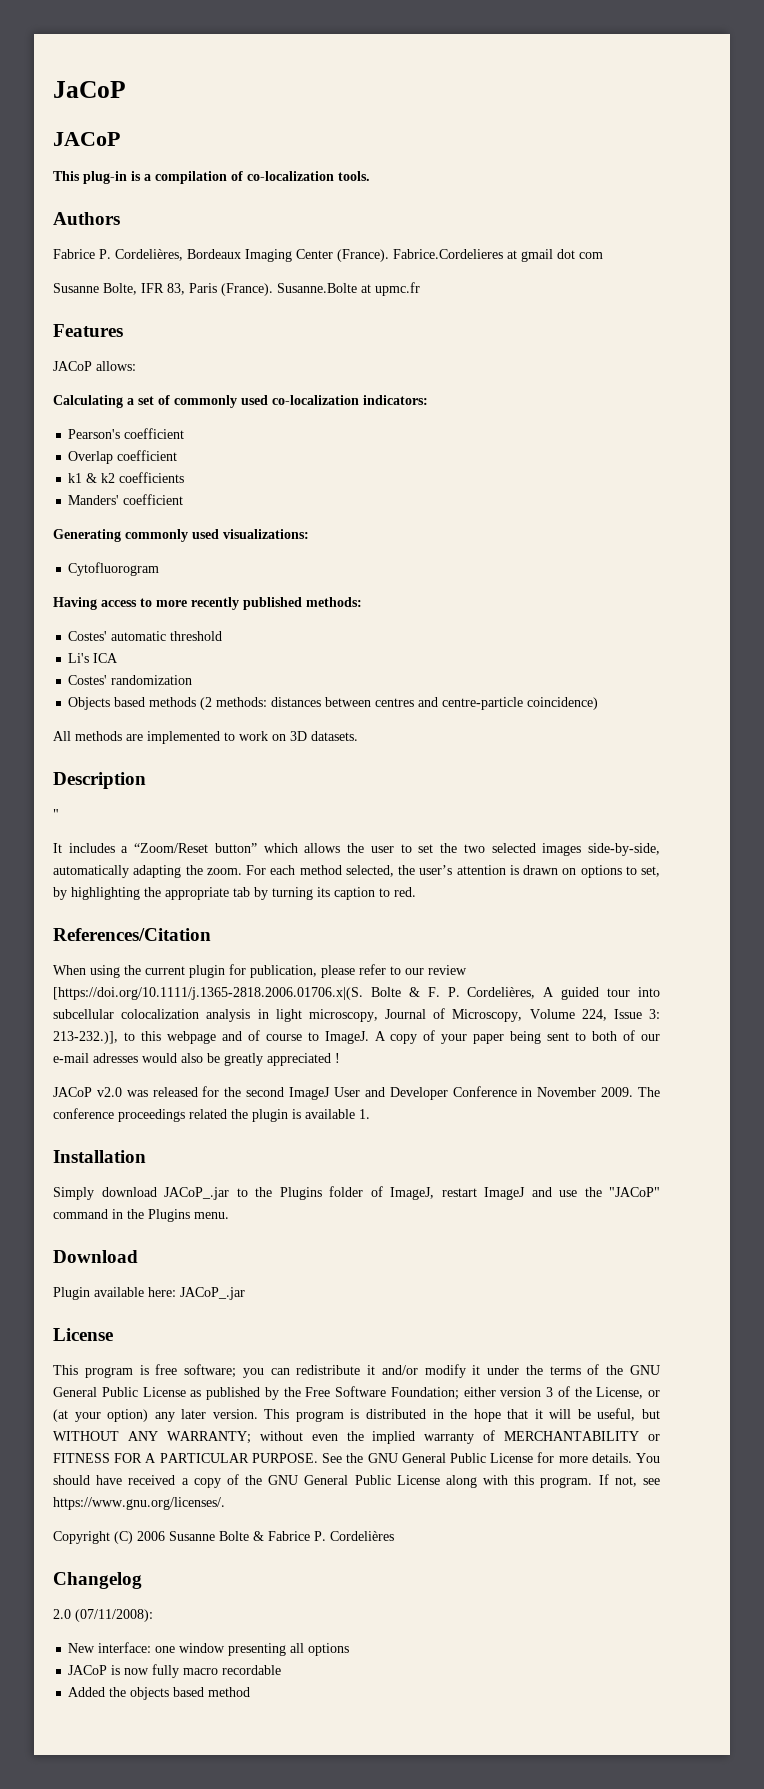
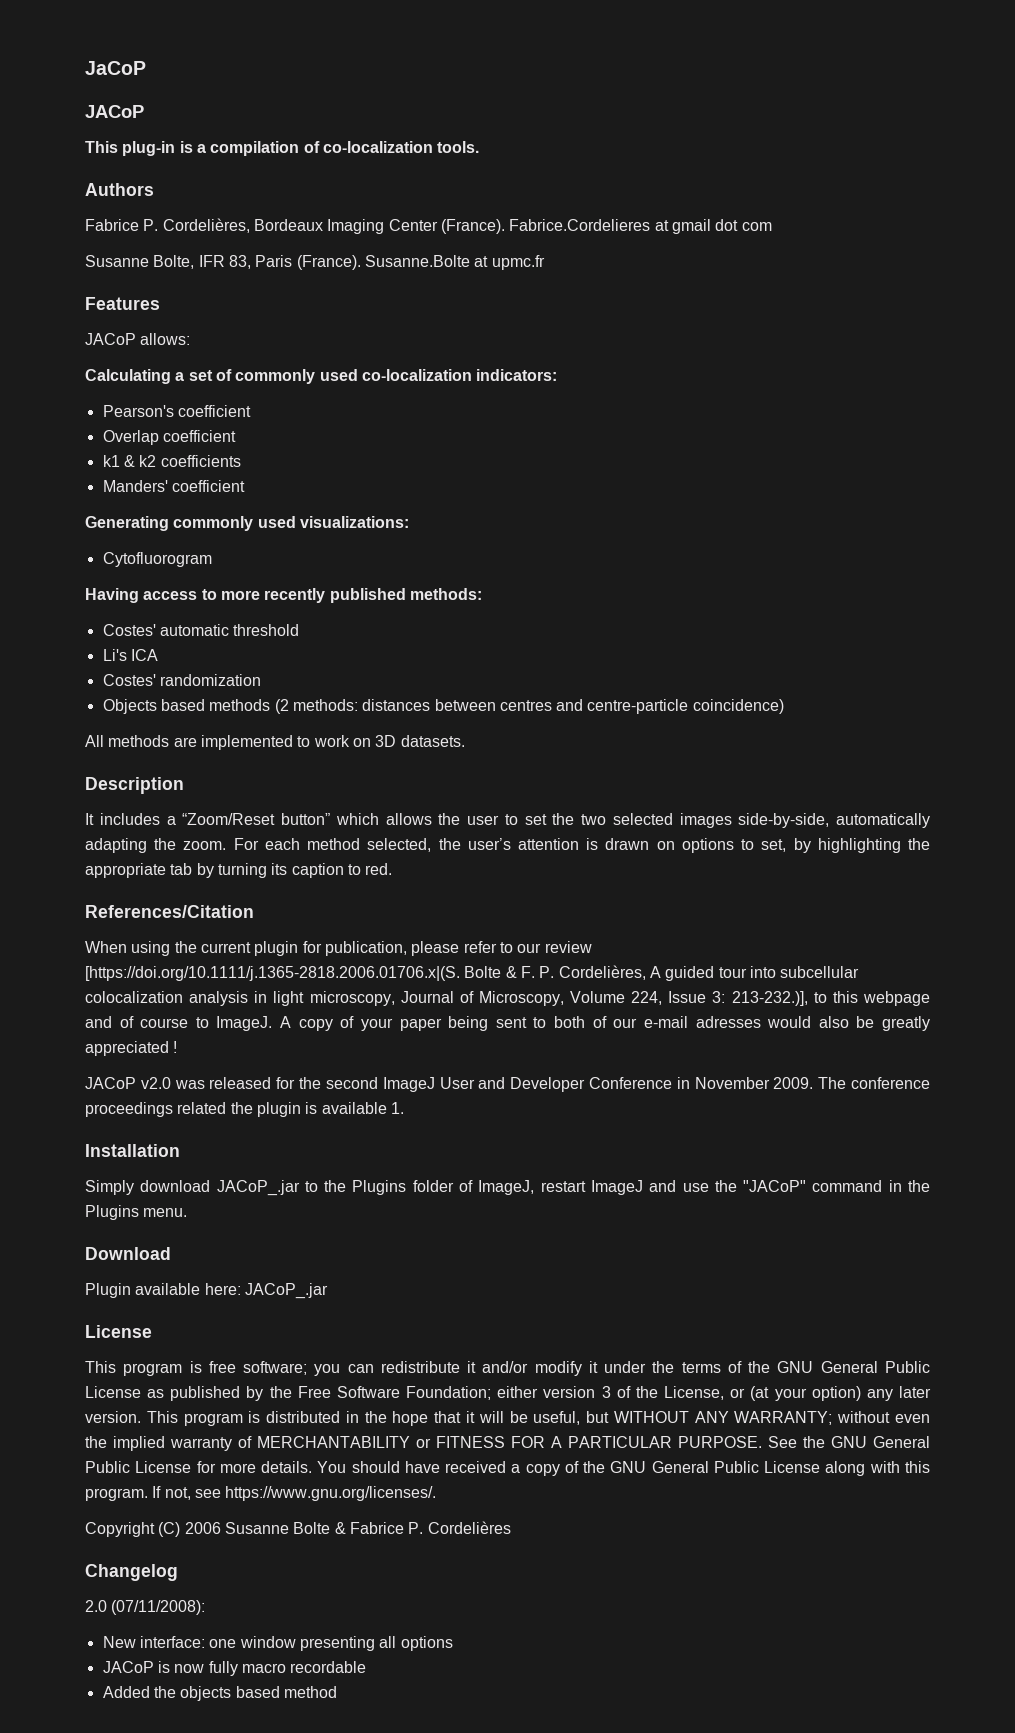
[53,809,59,819] // " -> (184, 785) none

